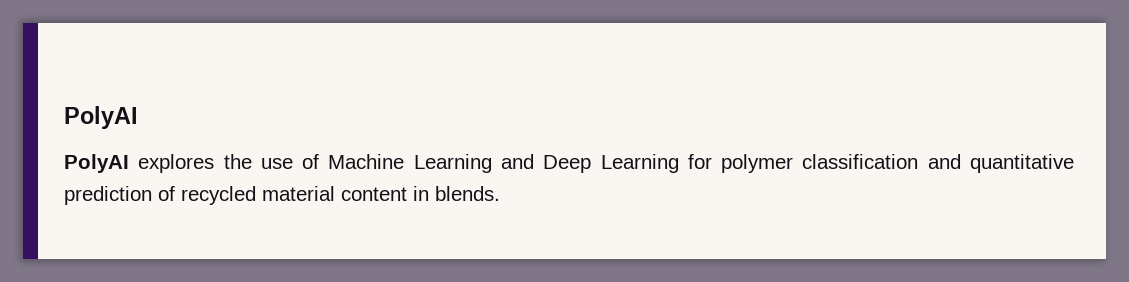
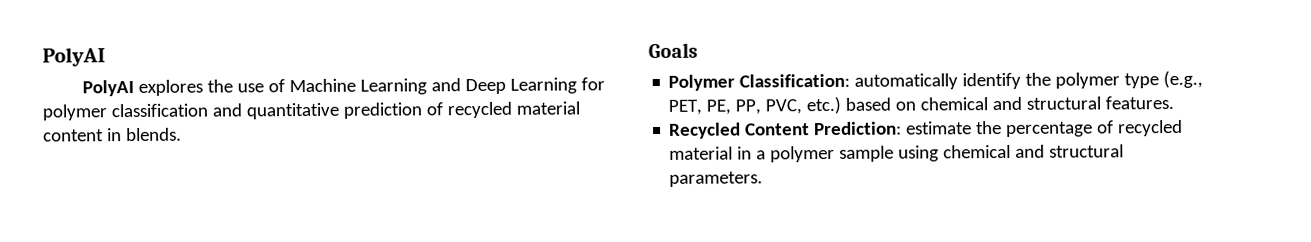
(500, 193) none -> [648,42,698,59] [668,70,1204,91] [668,96,1175,115] [669,119,1184,139] [669,144,1125,163] [669,171,764,187] // Goals // Polymer Classification: automatically identify the polymer type (e.g., PET, PE, PP, PVC, etc.) based on chemical and structural features. // Recycled Content Prediction: estimate the percentage of recycled material in a polymer sample using chemical and structural parameters.

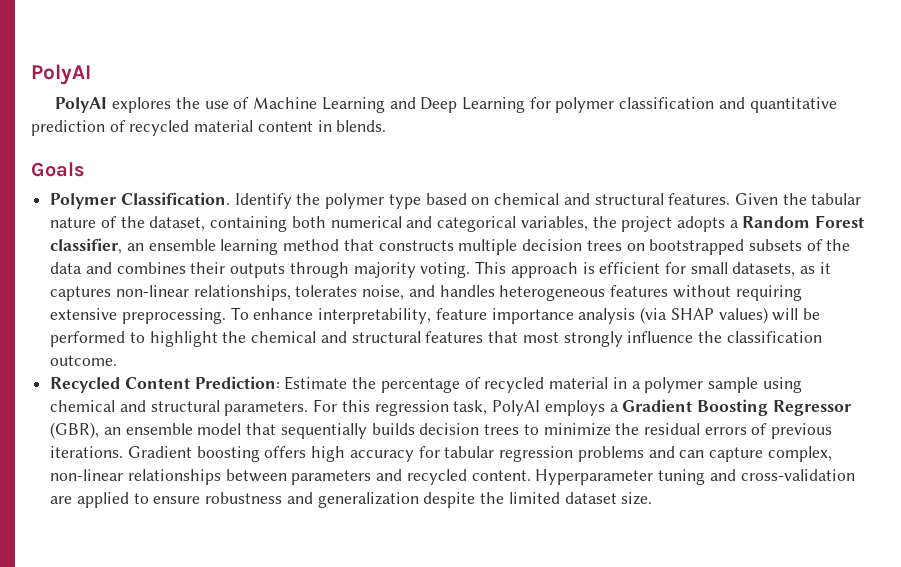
[739,70,1204,90] [668,96,842,115] Classification: automatically identify the polymer type (e.g., PET, PE, PP, PVC, etc.) -> [120,192,421,209] Classification. Identify the polymer type
(1175, 103) none -> [734,193,862,205] [50,215,865,232] [50,238,851,255] [50,261,831,278] [50,285,802,301] [50,307,820,324] [50,331,822,347] [50,355,118,366] Given the tabular nature of the dataset, containing both numerical and categorical variables, the project adopts a Random Forest classifier, an ensemble learning method that constructs multiple decision trees on bootstrapped subsets of the data and combines their outputs through majority voting. This approach is efficient for small datasets, as it captures non-linear relationships, tolerates noise, and handles heterogeneous features without requiring extensive preprocessing. To enhance interpretability, feature importance analysis (via SHAP values) will be performed to highlight the chemical and structural features that most strongly influence the classification outcome.
[906,121,973,135] estimate -> [284,376,348,390] Estimate
(764, 179) none -> [313,399,852,416] [50,422,833,439] [50,446,832,462] [50,469,855,485] [50,492,653,508] For this regression task, PolyAI employs a Gradient Boosting Regressor (GBR), an ensemble model that sequentially builds decision trees to minimize the residual errors of previous iterations. Gradient boosting offers high accuracy for tabular regression problems and can capture complex, non-linear relationships between parameters and recycled content. Hyperparameter tuning and cross-validation are applied to ensure robustness and generalization despite the limited dataset size.

